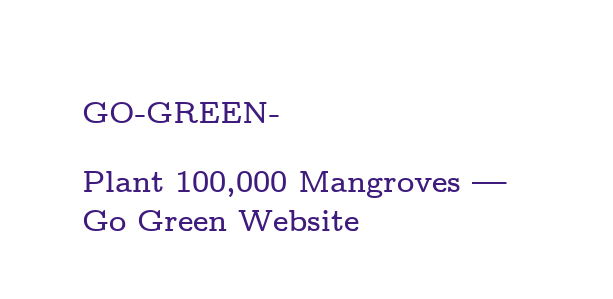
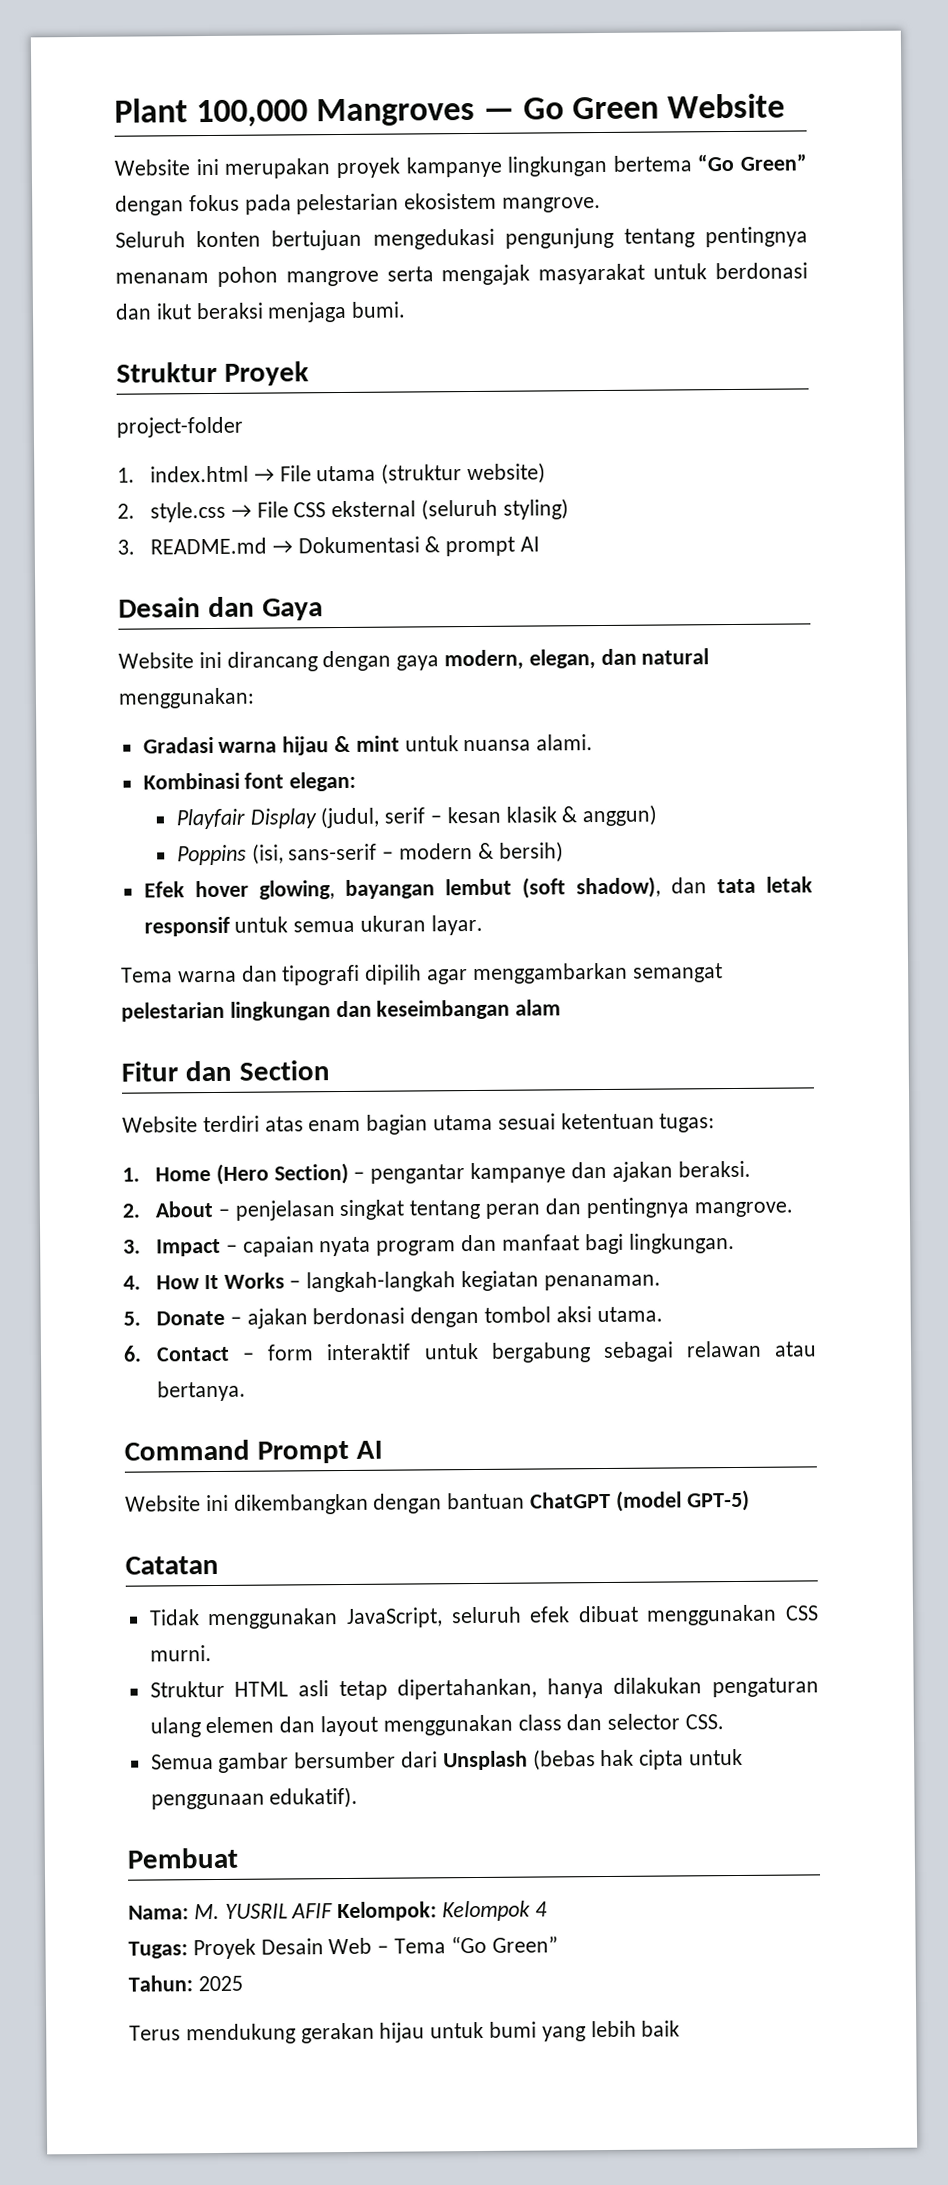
[82,102,280,123] GO-GREEN- // -> (114, 110) none
(359, 220) none -> [114,153,807,179] [115,192,602,216] [115,226,808,251] [115,262,808,287] [115,301,407,323] [116,361,309,386] [116,416,243,438] [117,462,547,485] [117,498,569,523] [117,536,541,557] [118,596,323,621] [118,648,710,672] [118,687,255,709] [142,734,594,756] [142,771,357,792] [175,804,658,830] [176,841,564,866] [143,876,813,900] [143,914,483,937] [121,962,723,986] [121,999,562,1022] [121,1060,330,1082] [122,1112,716,1135] [122,1160,751,1185] [122,1197,793,1221] [123,1233,735,1257] [123,1270,661,1293] [123,1306,663,1329] [123,1340,817,1363] [157,1380,247,1402] [124,1439,383,1464] [125,1489,750,1515] [125,1555,219,1575] [148,1604,820,1630] [149,1645,212,1662] [149,1677,819,1701] [149,1713,725,1738] [150,1748,744,1773] [150,1786,359,1810] [127,1847,238,1869] [128,1900,548,1922] [128,1935,558,1960] [128,1975,243,1992] [129,2020,681,2045] // Website ini merupakan proyek kampanye lingkungan bertema “Go Green” dengan fokus pada pelestarian ekosistem mangrove. // Seluruh konten bertujuan mengedukasi pengunjung tentang pentingnya menanam pohon mangrove serta mengajak masyarakat untuk berdonasi dan ikut beraksi menjaga bumi. // Struktur Proyek // project-folder // 1. index.html → File utama (struktur website) // 2. style.css → File CSS eksternal (seluruh styling) // 3. README.md → Dokumentasi & prompt AI // Desain dan Gaya // Website ini dirancang dengan gaya modern, elegan, dan natural menggunakan: // Gradasi warna hijau & mint untuk nuansa alami. // Kombinasi font elegan: // Playfair Display (judul, serif – kesan klasik & anggun) // Poppins (isi, sans-serif – modern & bersih) // Efek hover glowing, bayangan lembut (soft shadow), dan tata letak responsif untuk semua ukuran layar. // Tema warna dan tipografi dipilih agar menggambarkan semangat pelestarian lingkungan dan keseimbangan alam // Fitur dan Section // Website terdiri atas enam bagian utama sesuai ketentuan tugas: // 1. Home (Hero Section) – pengantar kampanye dan ajakan beraksi. // 2. About – penjelasan singkat tentang peran dan pentingnya mangrove. // 3. Impact – capaian nyata program dan manfaat bagi lingkungan. // 4. How It Works – langkah-langkah kegiatan penanaman. // 5. Donate – ajakan berdonasi dengan tombol aksi utama. // 6. Contact – form interaktif untuk bergabung sebagai relawan atau bertanya. // Command Prompt AI // Website ini dikembangkan dengan bantuan ChatGPT (model GPT-5) // Catatan // Tidak menggunakan JavaScript, seluruh efek dibuat menggunakan CSS murni. // Struktur HTML asli tetap dipertahankan, hanya dilakukan pengaturan ulang elemen dan layout menggunakan class dan selector CSS. // Semua gambar bersumber dari Unsplash (bebas hak cipta untuk penggunaan edukatif). // Pembuat // Nama: M. YUSRIL AFIF Kelompok: Kelompok 4 // Tugas: Proyek Desain Web – Tema “Go Green” // Tahun: 2025 // Terus mendukung gerakan hijau untuk bumi yang lebih baik

